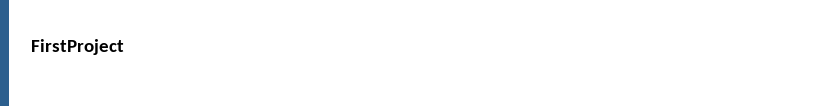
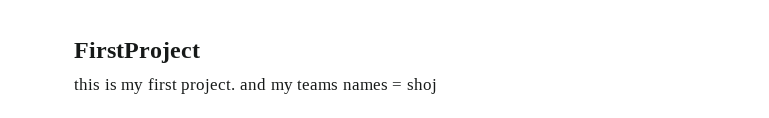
(124, 47) none -> [74,78,437,94] // this is my first project. and my teams names = shoj

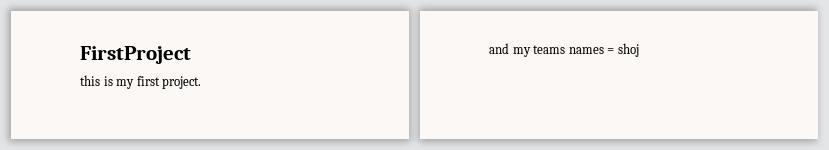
(236, 86) none -> (202, 82) //

